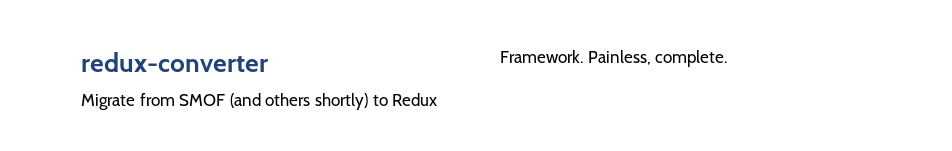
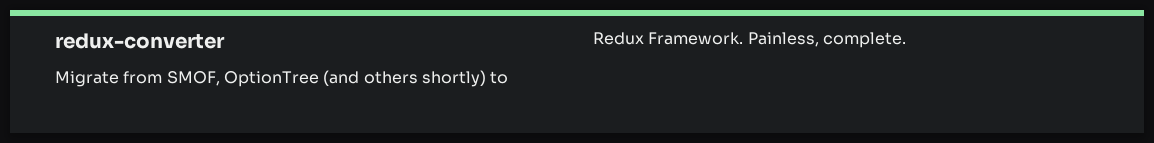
[179,94,226,106] SMOF -> [166,71,319,87] SMOF, OptionTree

